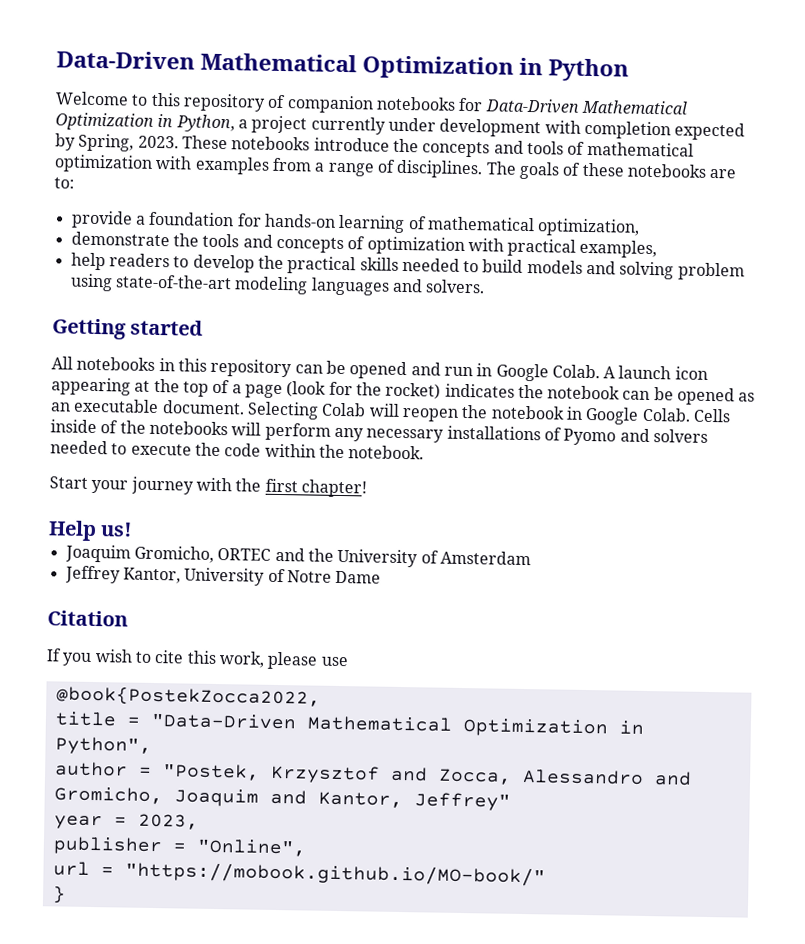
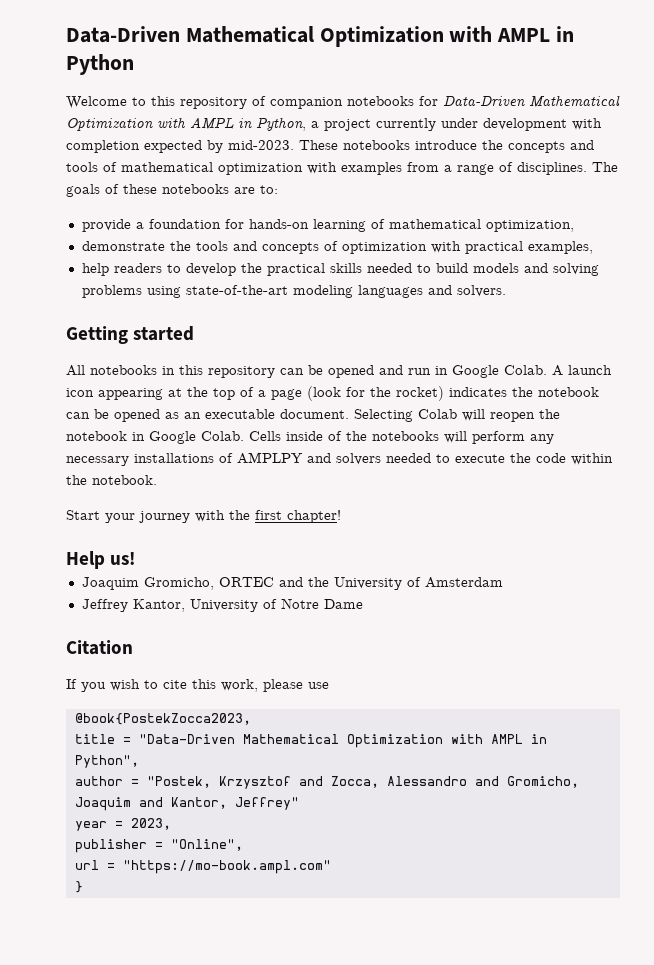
[56,50,515,80] Data-Driven Mathematical Optimization -> [66,26,551,47] Data-Driven Mathematical Optimization with AMPL
(154, 121) none -> [157,117,234,129] with AMPL
[78,133,179,152] Spring, 2023. -> [228,140,294,150] mid-2023.
[677,262,745,281] problem -> [81,285,142,298] problems
[563,428,617,446] Pyomo -> [237,452,303,464] AMPLPY
[55,685,321,708] @book{PostekZocca2022, -> [74,713,251,725] @book{PostekZocca2023,
(608, 728) none -> [450,734,523,744] with AMPL
[124,861,546,887] "https://mobook.github.io/MO-book/" -> [122,860,331,874] "https://mo-book.ampl.com"

